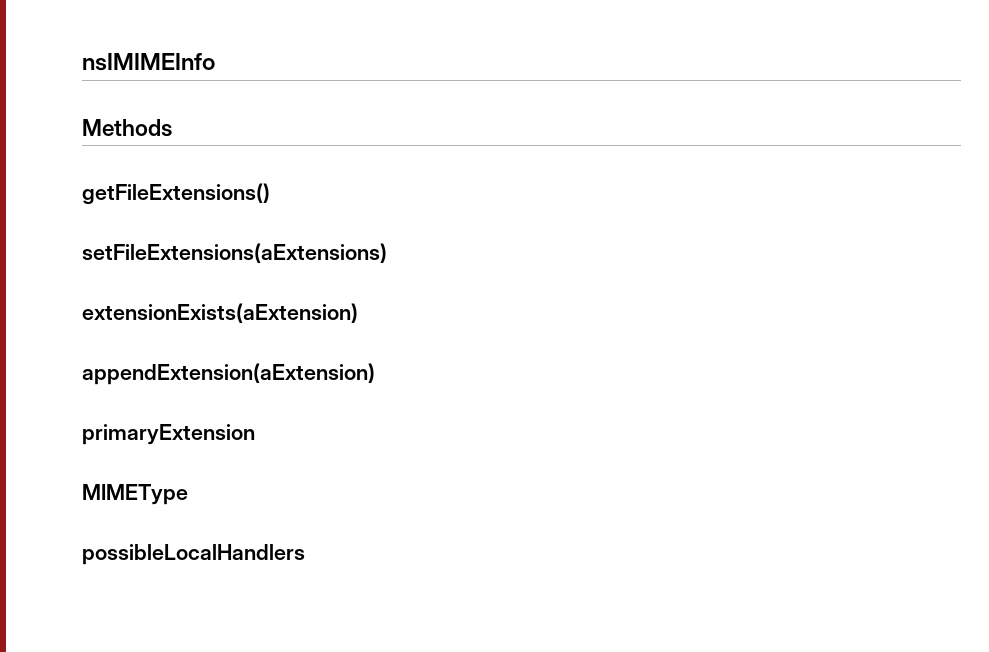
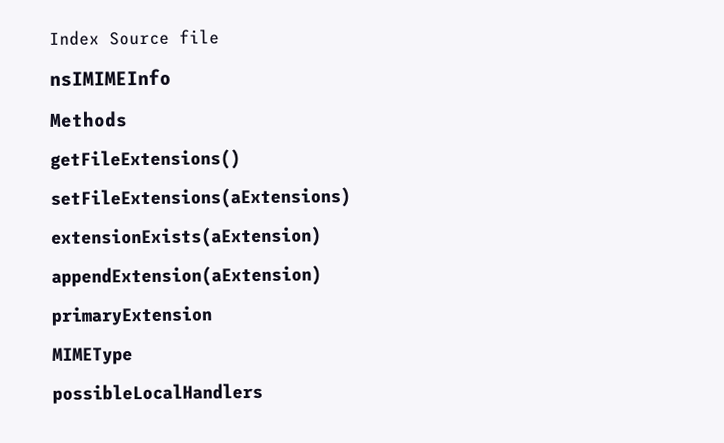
(82, 62) none -> [49,29,220,46] Index Source file //

